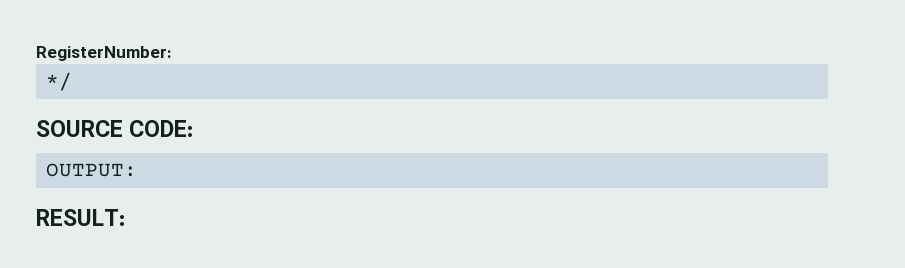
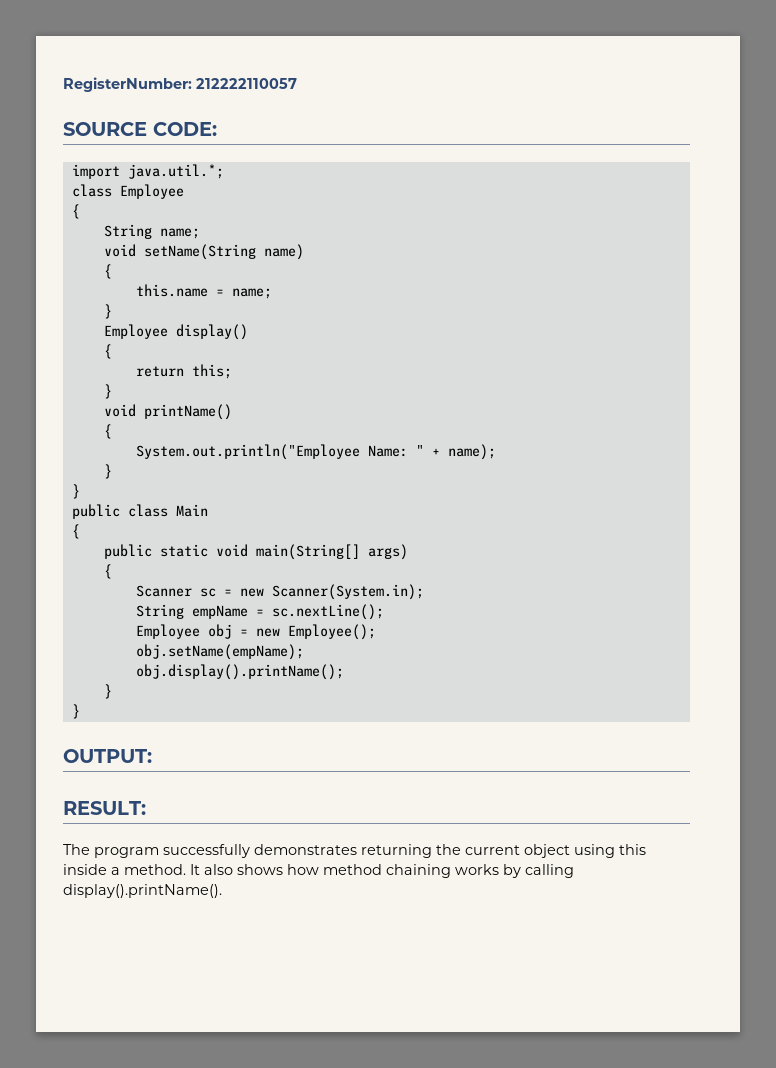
[46,72,73,91] // */ -> [196,78,297,89] 212222110057
[46,163,138,177] [36,209,125,226] OUTPUT: // RESULT: -> [71,164,224,179] [71,184,184,199] [71,204,80,219] [103,224,200,239] [103,244,304,260] [103,264,112,279] [135,284,272,299] [103,304,112,319] [103,324,248,340] [103,344,112,359] [135,364,232,379] [103,384,112,399] [103,404,232,420] [103,424,112,439] [135,444,496,460] [103,464,112,479] [71,484,80,499] [71,504,208,519] [71,524,80,539] [103,544,408,560] [103,564,112,579] [135,584,424,600] [135,604,384,620] [135,624,376,640] [135,644,304,660] [135,664,344,680] [103,684,112,699] [71,704,80,719] [63,749,152,763] [63,801,146,815] [63,844,646,858] [63,864,574,878] [63,884,222,898] import java.util.*; // class Employee // { // String name; // void setName(String name) // { // this.name = name; // } // Employee display() // { // return this; // } // void printName() // { // System.out.println("Employee Name: " + name); // } // } // public class Main // { // public static void main(String[] args) // { // Scanner sc = new Scanner(System.in); // String empName = sc.nextLine(); // Employee obj = new Employee(); // obj.setName(empName); // obj.display().printName(); // } // } // OUTPUT: // RESULT: // The program successfully demonstrates returning the current object using this inside a method. It also shows how method chaining works by calling display().printName().

